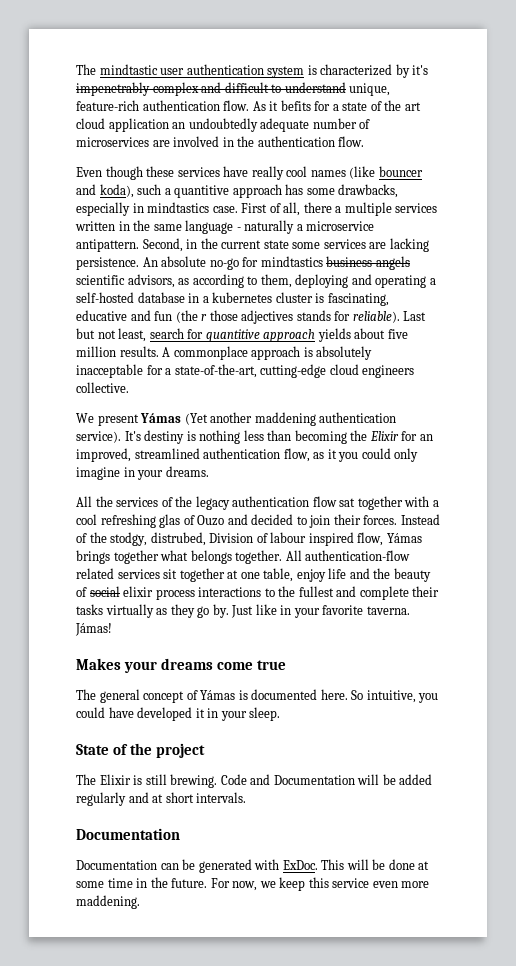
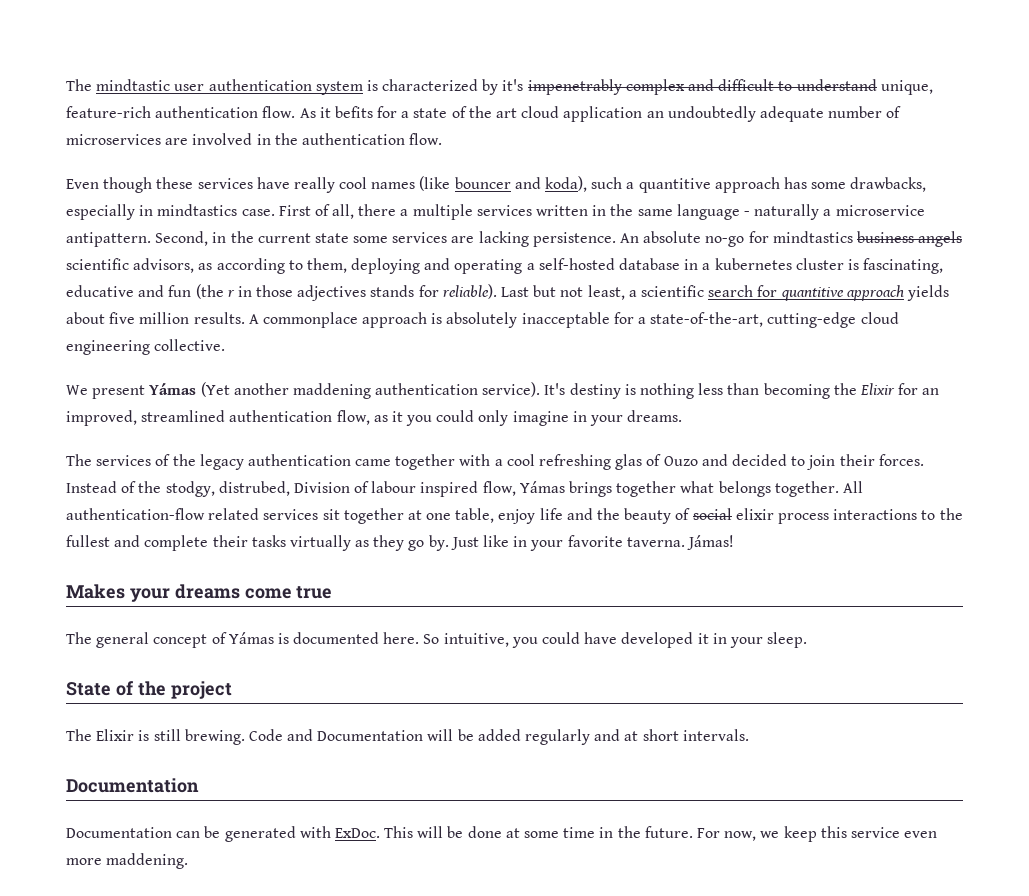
(208, 317) none -> [237,286,252,297] in
(147, 335) none -> [628,285,704,297] a scientific
[362,365,415,378] engineers -> [66,340,150,355] engineering
[76,496,113,507] All the -> [66,454,92,466] The
[312,496,356,507] flow sat -> [355,459,392,466] came

